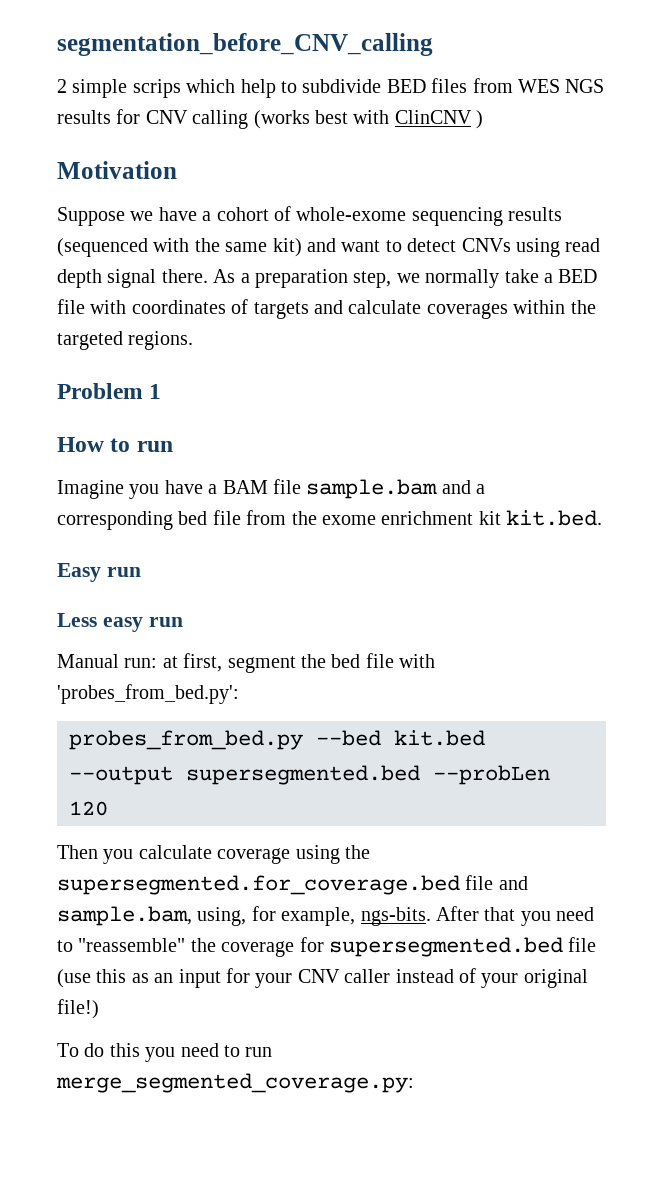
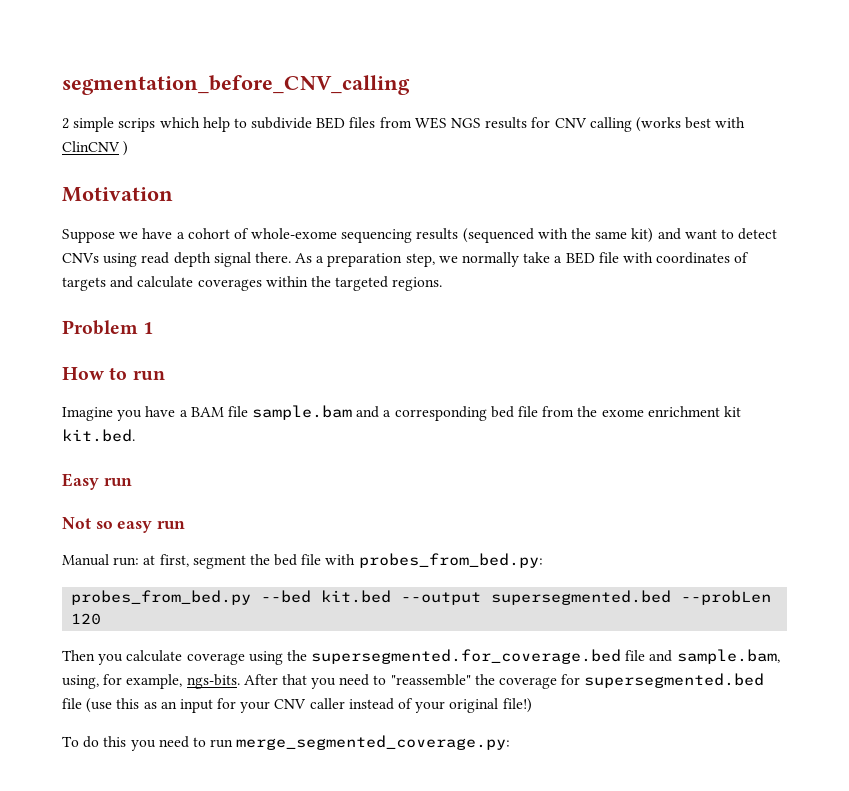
[57,613,97,627] Less -> [62,517,113,529] Not so
[57,684,239,704] 'probes_from_bed.py': -> [358,553,543,568] probes_from_bed.py:

